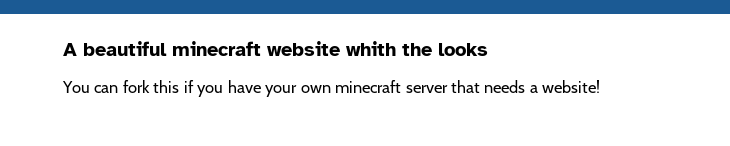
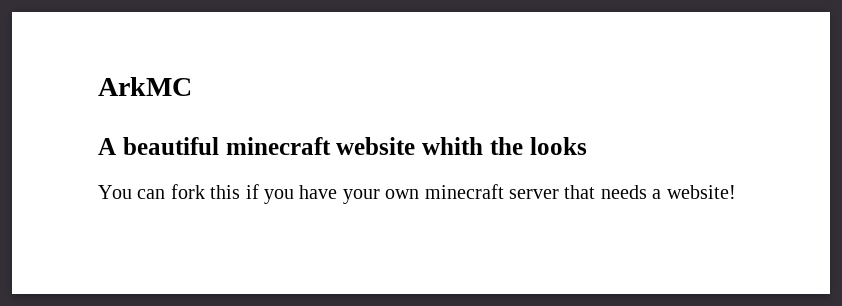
(63, 49) none -> [98,77,192,96] ArkMC //

